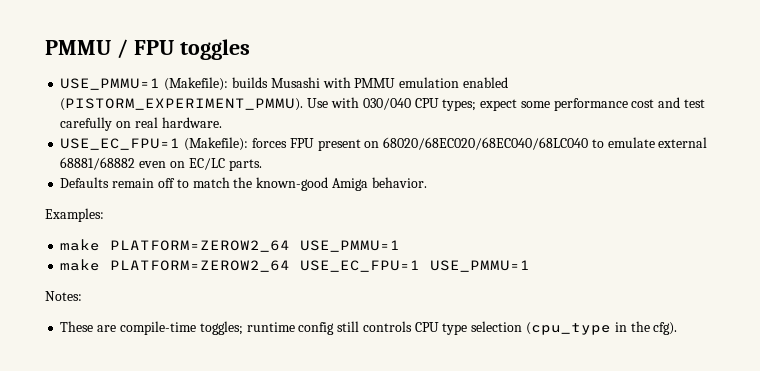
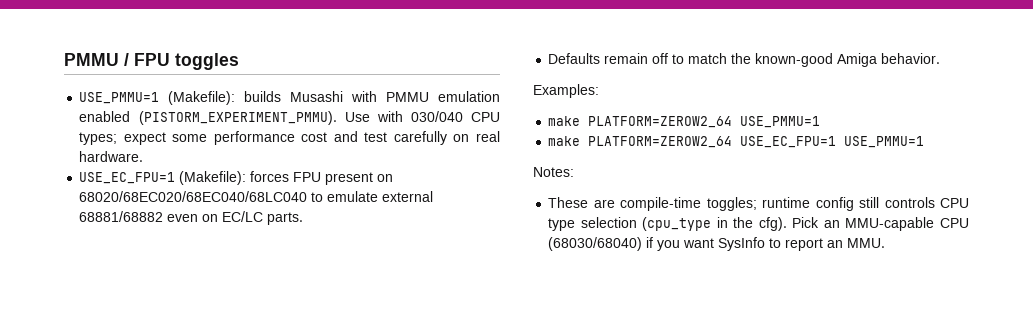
(678, 328) none -> [792,217,969,231] [548,237,886,251] Pick an MMU-capable CPU (68030/68040) if you want SysInfo to report an MMU.

